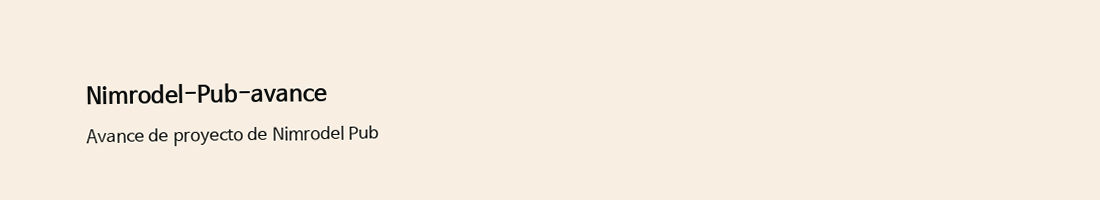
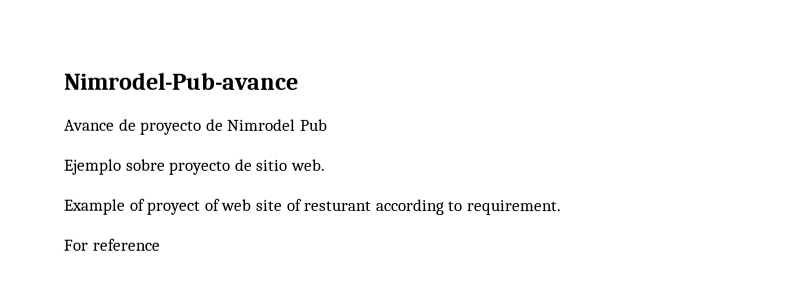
(380, 132) none -> [63,158,325,175] [63,198,561,216] [63,238,160,251] // Ejemplo sobre proyecto de sitio web. // Example of proyect of web site of resturant according to requirement. // For reference

